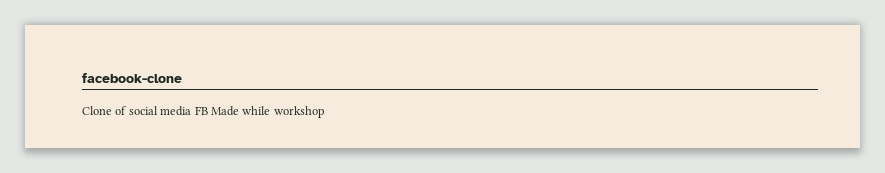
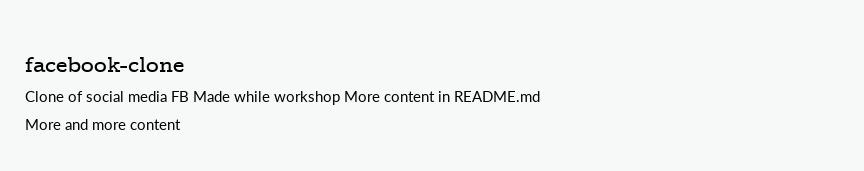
(324, 112) none -> [344,91,540,102] [25,119,181,130] More content in README.md // More and more content

